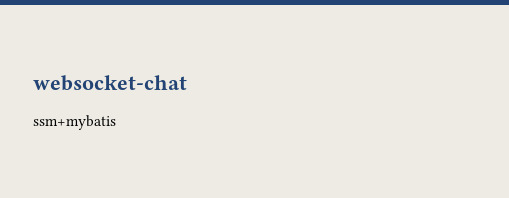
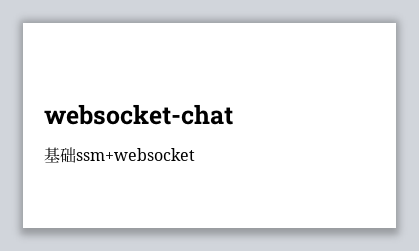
[33,115,116,130] ssm+mybatis -> [44,147,195,163] 基础ssm+websocket

